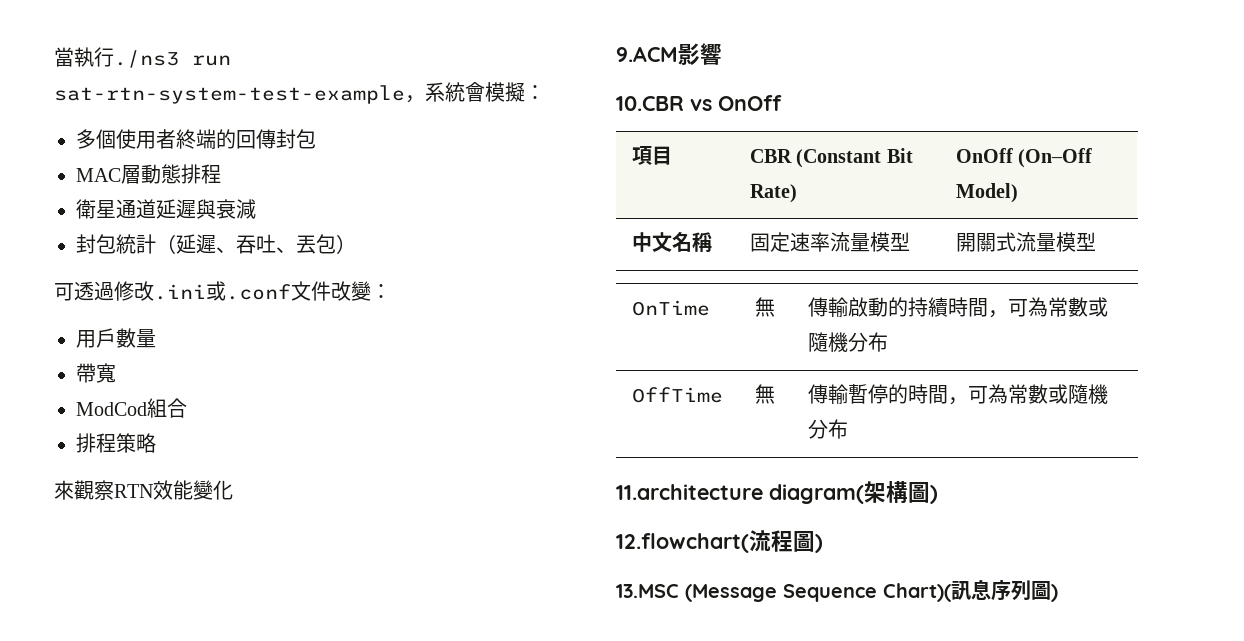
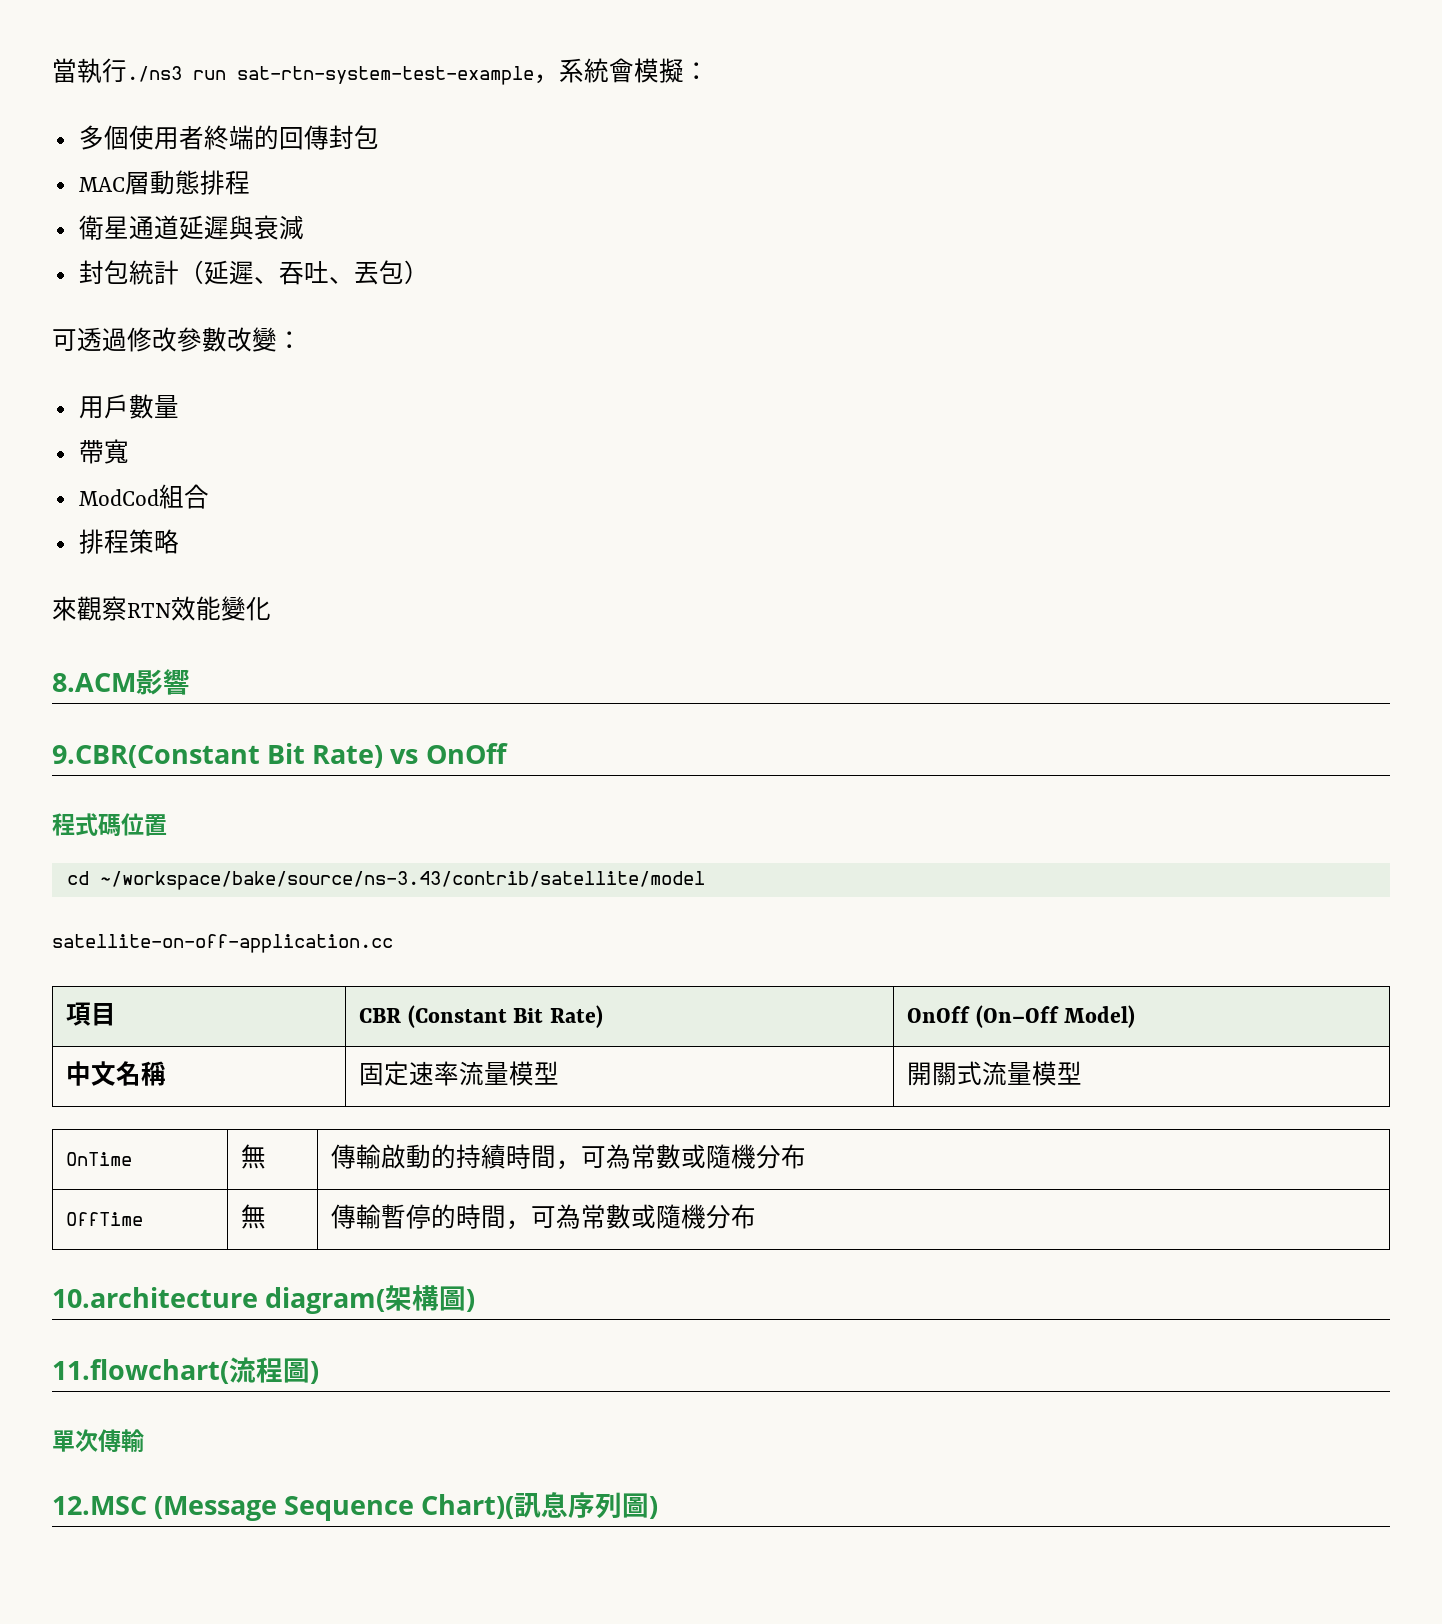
[154,281,331,301] .ini或.conf文件 -> [177,327,227,352] 參數
[616,46,678,62] 9.ACM -> [52,673,136,692] 8.ACM
[616,96,684,111] 10.CBR -> [52,743,384,768] 9.CBR(Constant Bit Rate)
(782, 103) none -> [52,813,167,837] [66,871,705,890] [52,934,393,953] // 程式碼位置 // cd ~/workspace/bake/source/ns-3.43/contrib/satellite/model // satellite-on-off-application.cc
[616,484,763,500] 11.architecture -> [52,1287,258,1308] 10.architecture
[616,533,749,553] 12.flowchart( -> [52,1359,229,1384] 11.flowchart(
[616,584,679,598] 13.MSC -> [52,1429,144,1452] [52,1496,147,1515] 單次傳輸 // 12.MSC

